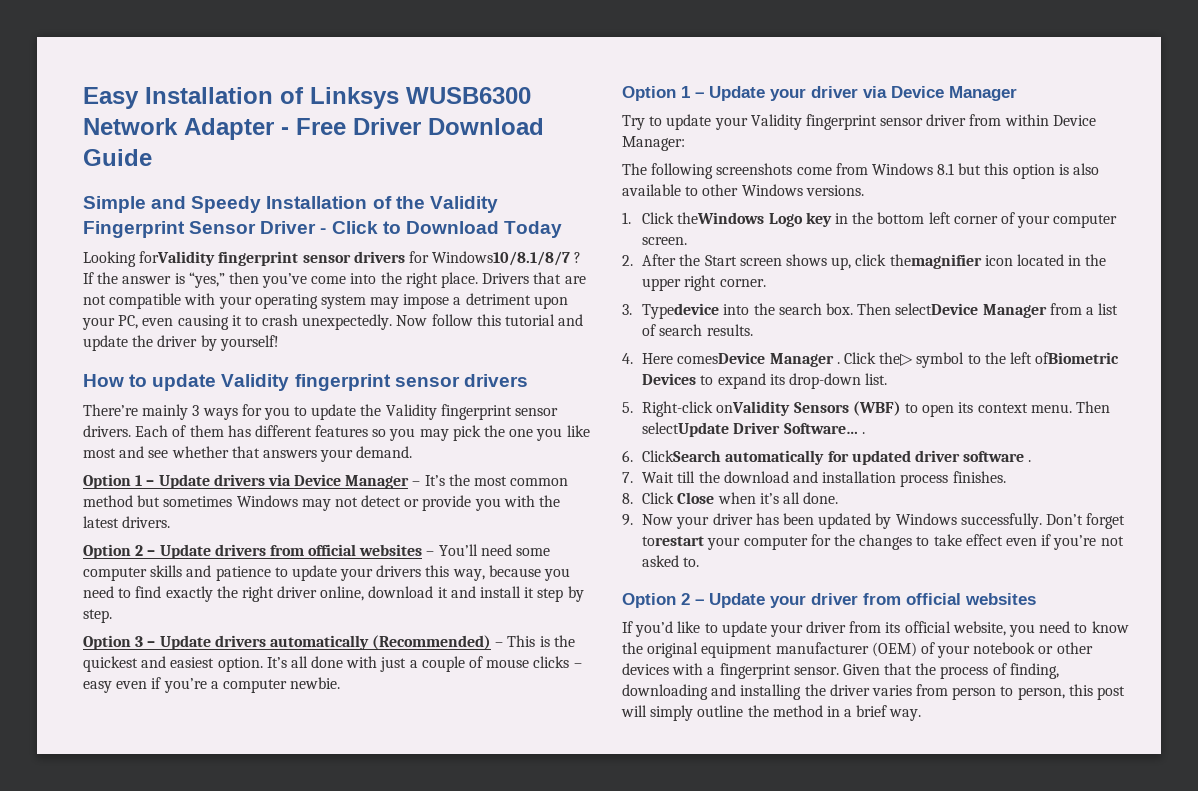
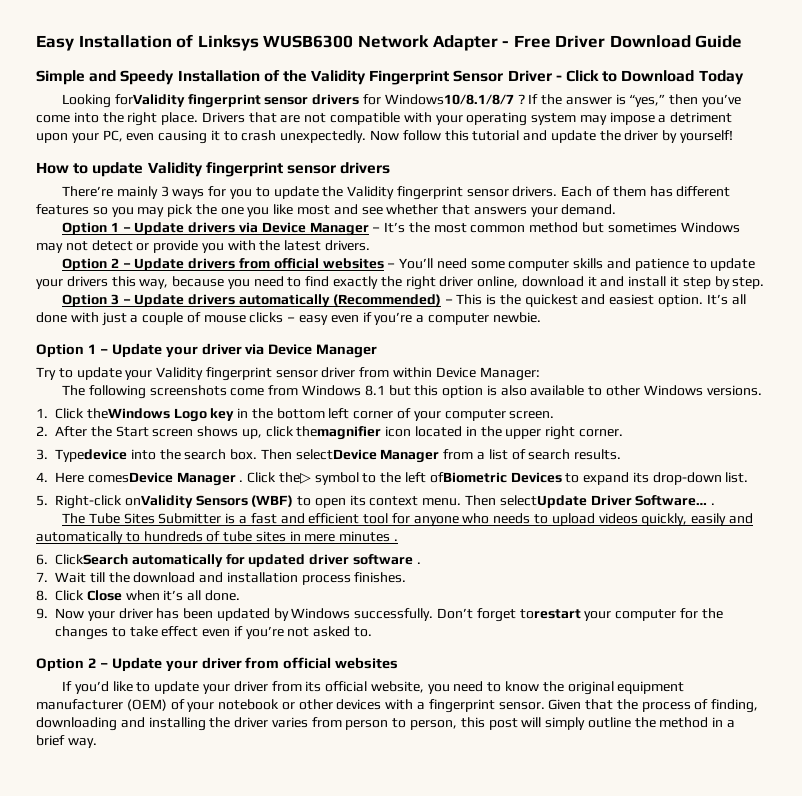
(865, 433) none -> [62,513,753,526] [36,531,399,544] // The Tube Sites Submitter is a fast and efficient tool for anyone who needs to upload videos quickly, easily and automatically to hundreds of tube sites in mere minutes .

